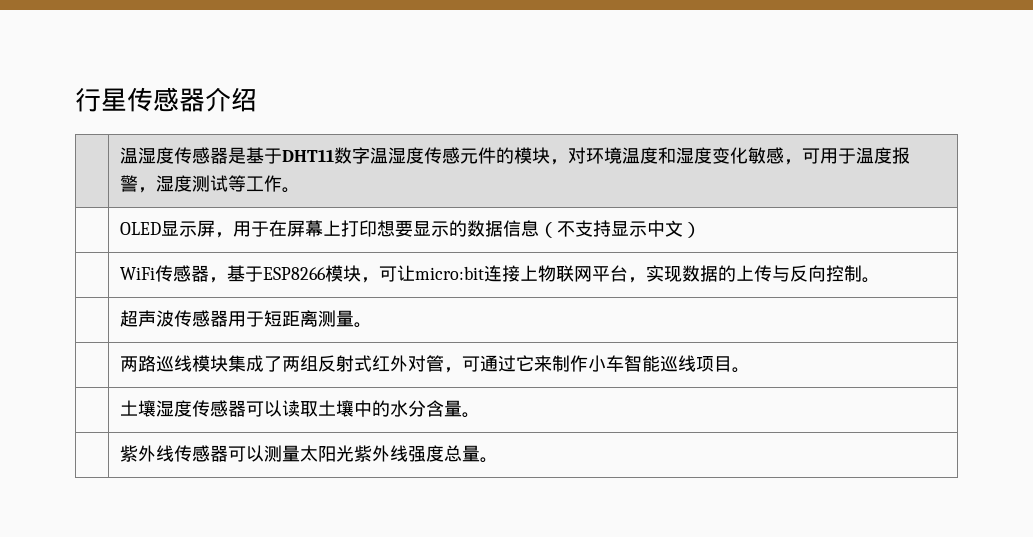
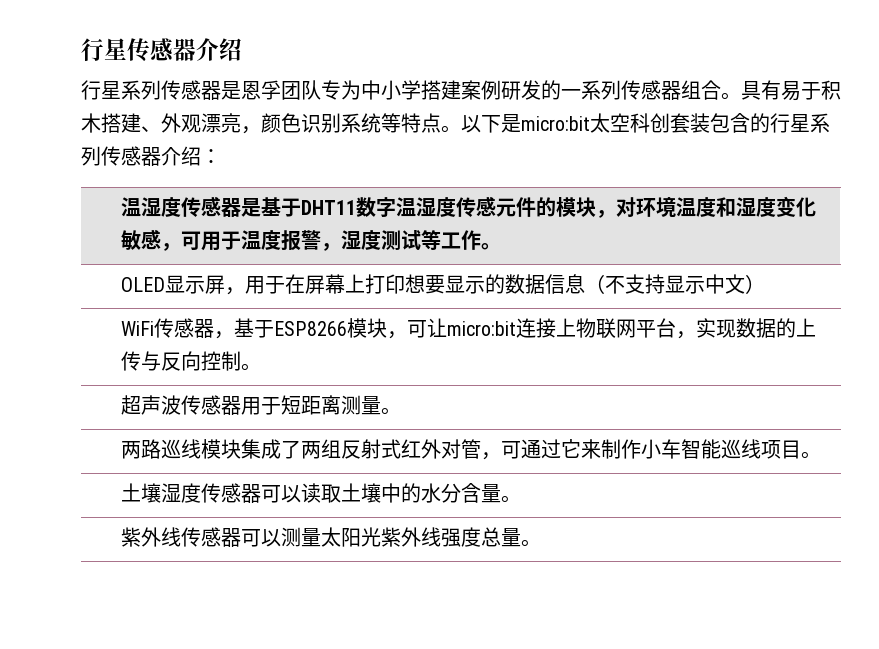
(257, 99) none -> [81,80,841,101] [81,113,830,134] [81,146,221,166] // 行星系列传感器是恩孚团队专为中小学搭建案例研发的一系列传感器组合。具有易于积木搭建、外观漂亮，颜色识别系统等特点。以下是micro:bit太空科创套装包含的行星系列传感器介绍：

